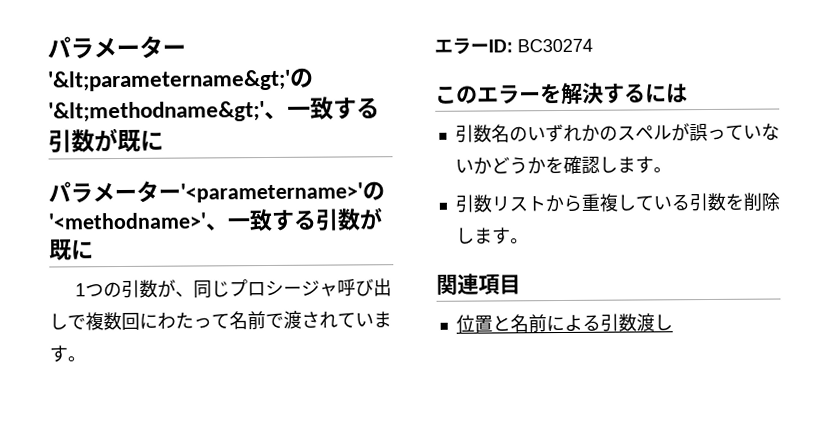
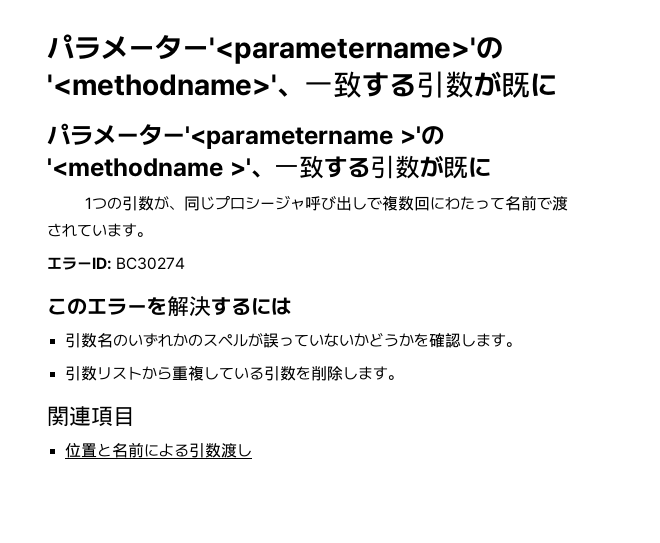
[47,35,186,60] [47,67,314,92] [48,101,265,123] パラメーター'&lt;parametername&gt;'の'&lt;methodname&gt;' -> [47,34,503,64] [47,74,277,96] パラメーター'<parametername>'の'<methodname>'
[180,181,385,203] [48,212,207,230] '<parametername>'の'<methodname>' -> [185,126,444,149] [47,158,251,177] '<parametername >'の'<methodname >'

